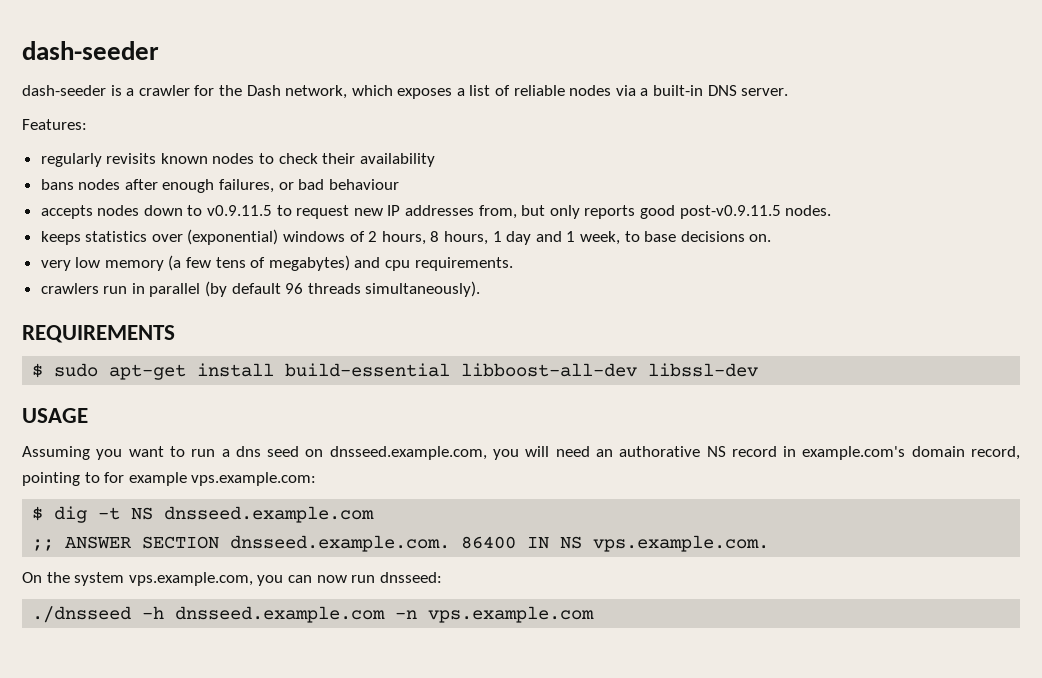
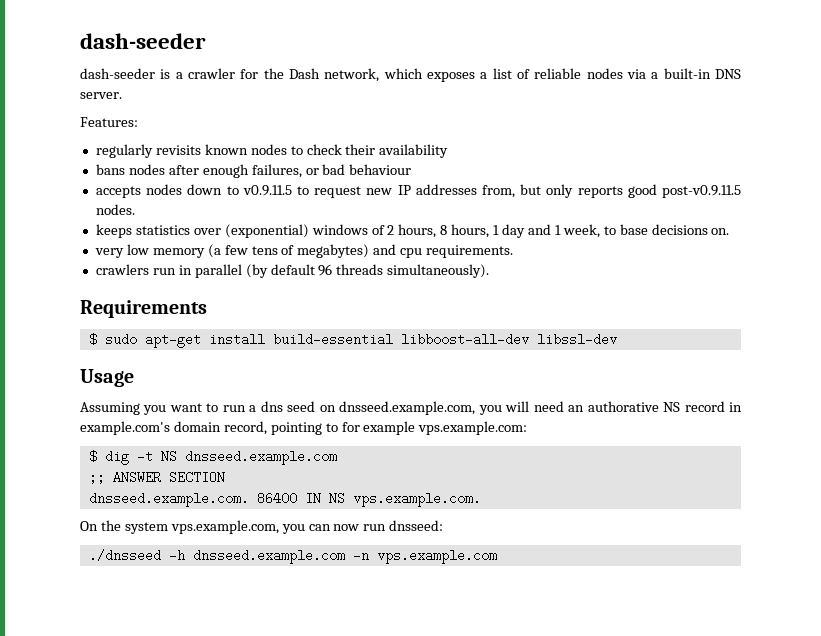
[22,325,175,343] REQUIREMENTS -> [80,300,207,318] Requirements
[22,408,88,423] USAGE -> [80,369,134,387] Usage
(220, 542) none -> (225, 477) //

